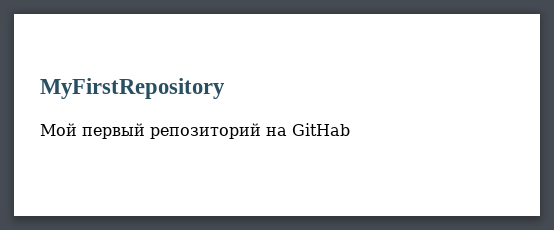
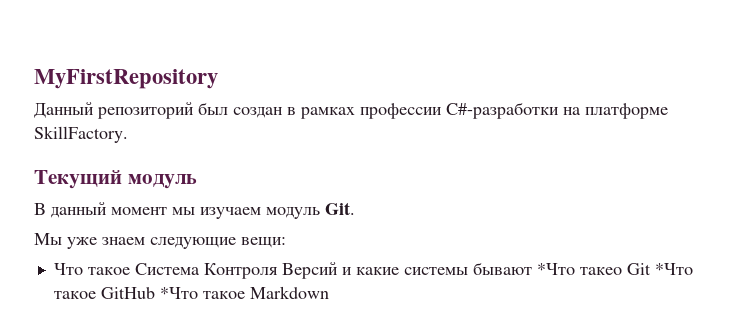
[40,123,350,139] Мой первый репозиторий на GitHab -> [34,102,668,119] [34,126,128,143] [34,170,197,189] [34,202,355,219] [34,233,286,249] [53,262,693,279] [53,286,329,299] Данный репозиторий был создан в рамках профессии С#-разработки на платформе SkillFactory. // Текущий модуль // В данный момент мы изучаем модуль Git. // Мы уже знаем следующие вещи: // Что такое Система Контроля Версий и какие системы бывают *Что такео Git *Что такое GitHub *Что такое Markdown

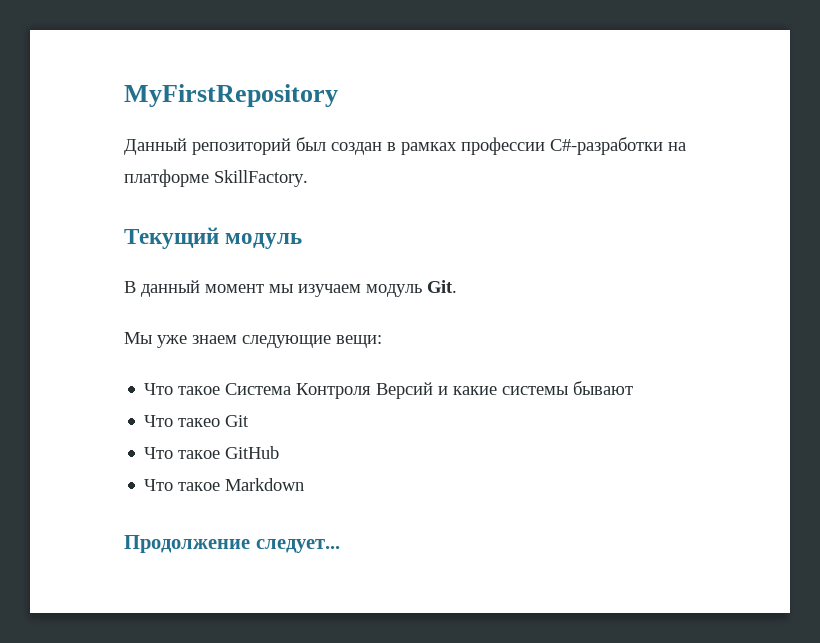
[536,263,575,275] *Что -> [144,415,174,427] // Что
[654,263,693,275] *Что -> [144,447,174,459] // Что
[159,287,198,299] *Что -> [144,479,174,491] // Что
(329, 292) none -> [124,535,340,553] // Продолжение следует...

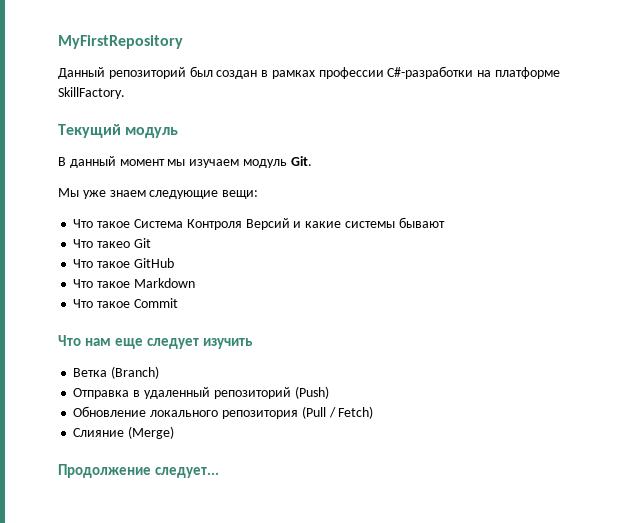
(305, 484) none -> [73,298,178,308] [58,335,253,349] [73,366,160,379] [73,386,329,399] [73,406,374,419] [73,426,175,439] // Что такое Commit // Что нам еще следует изучить // Ветка (Branch) // Отправка в удаленный репозиторий (Push) // Обновление локального репозитория (Pull / Fetch) // Слияние (Merge)

